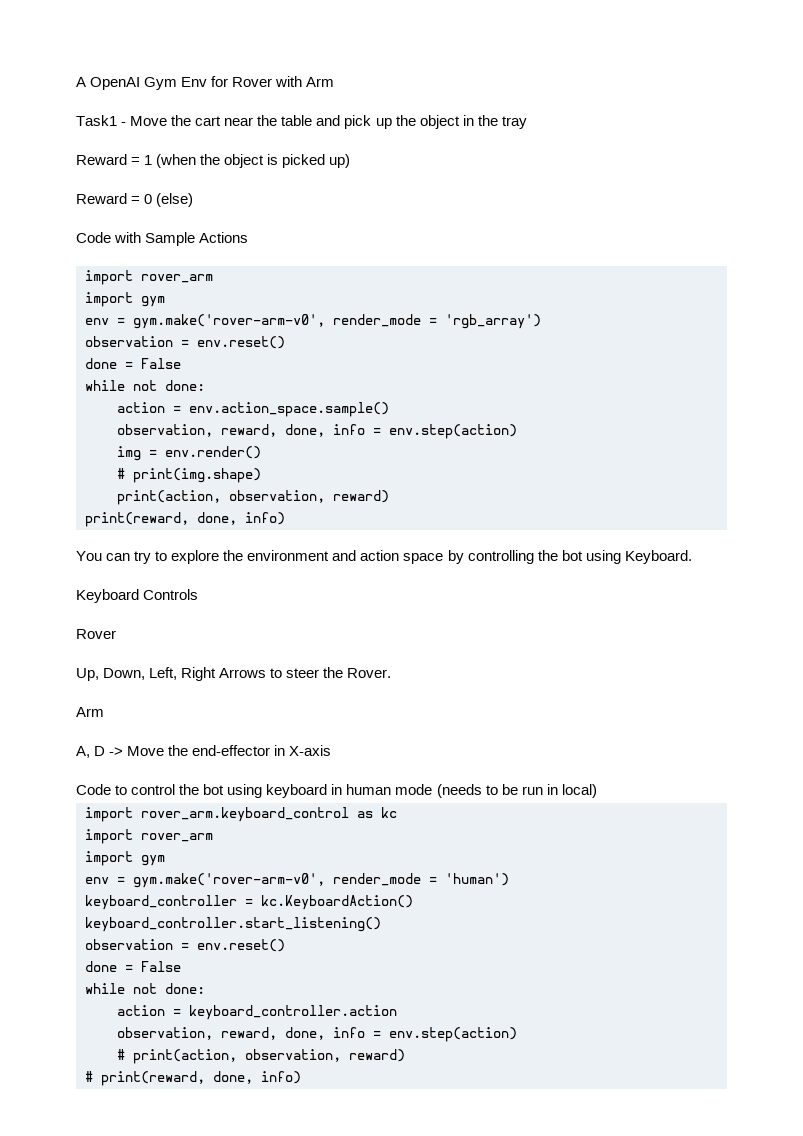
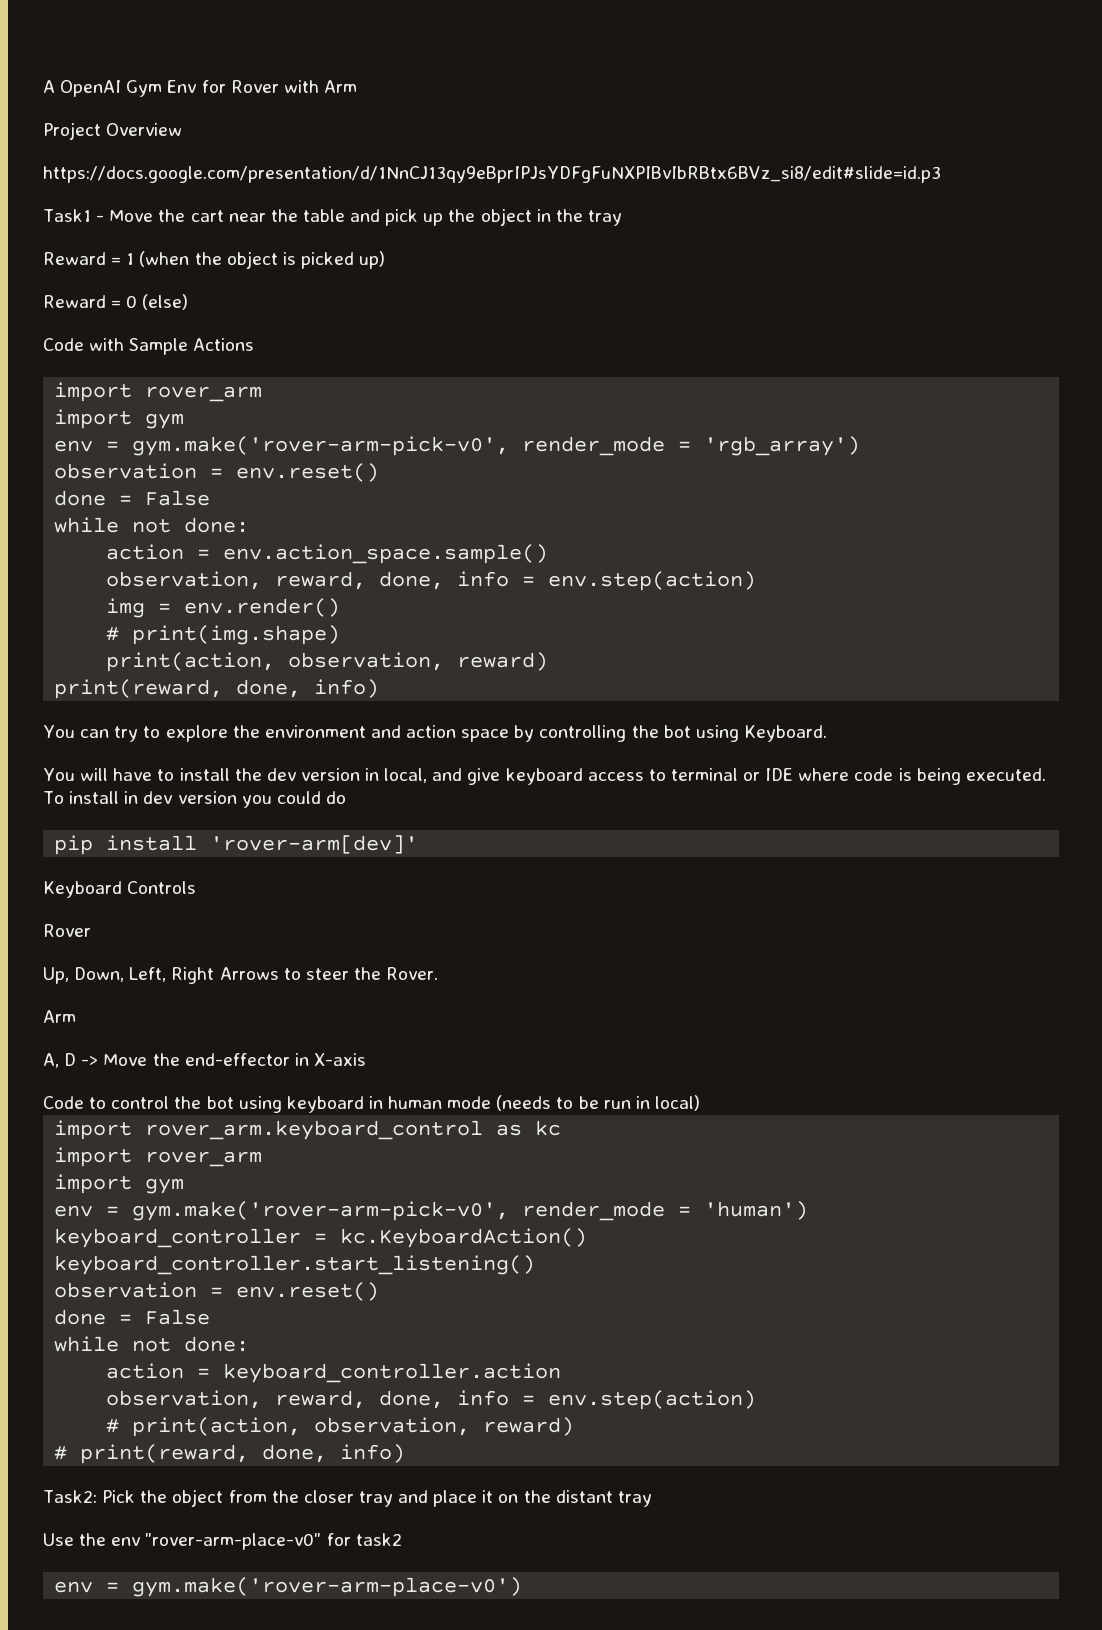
(335, 82) none -> [43,122,183,140] [43,166,941,183] // Project Overview // https://docs.google.com/presentation/d/1NnCJ13qy9eBprIPJsYDFgFuNXPIBvIbRBtx6BVz_si8/edit#slide=id.p3
[133,314,325,329] gym.make('rover-arm-v0', -> [132,436,510,456] gym.make('rover-arm-pick-v0',
(692, 557) none -> [43,768,1046,785] [43,791,346,808] [54,835,419,855] // You will have to install the dev version in local, and give keyboard access to terminal or IDE where code is being executed. To install in dev version you could do // pip install 'rover-arm[dev]'
[133,873,325,888] gym.make('rover-arm-v0', -> [132,1201,510,1221] gym.make('rover-arm-pick-v0',
(301, 1077) none -> [43,1489,652,1507] [43,1533,402,1550] [54,1577,523,1597] // Task2: Pick the object from the closer tray and place it on the distant tray // Use the env "rover-arm-place-v0" for task2 // env = gym.make('rover-arm-place-v0')

